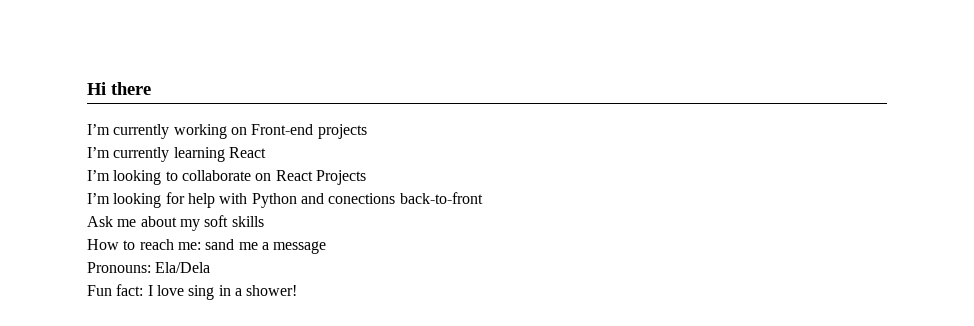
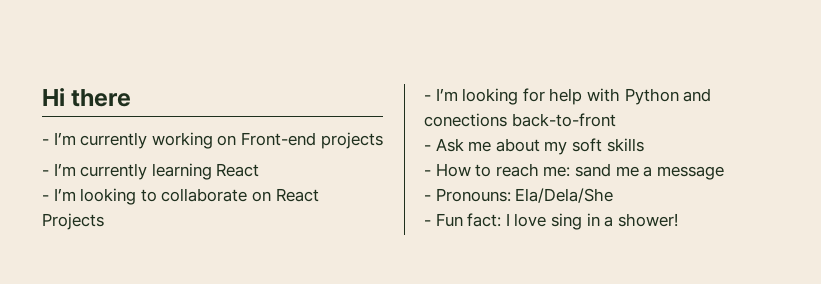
(151, 88) none -> [42,139,49,145] -
(367, 131) none -> [42,170,49,176] -
(266, 152) none -> [42,195,49,201] -
(366, 177) none -> [424,95,431,101] -
(483, 198) none -> [424,145,431,151] -
(264, 221) none -> [424,170,431,176] -
[87,262,211,273] Pronouns: Ela/Dela // -> [424,188,614,203] [424,220,431,226] - Pronouns: Ela/Dela/She // -

